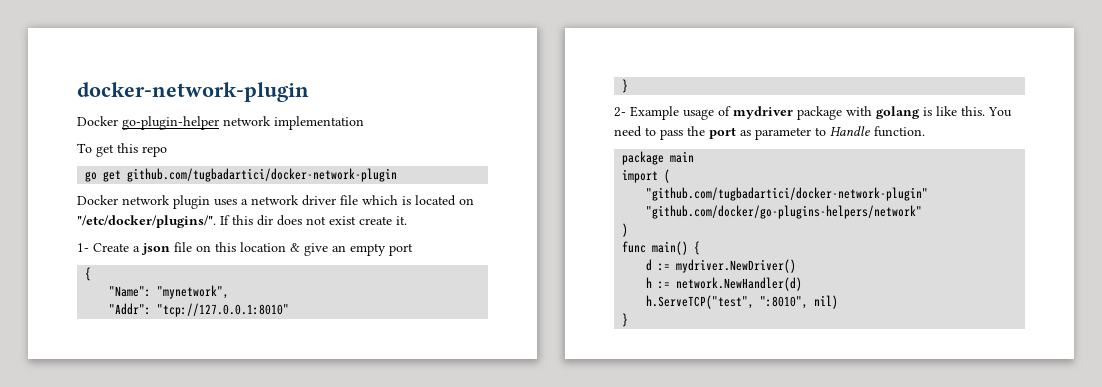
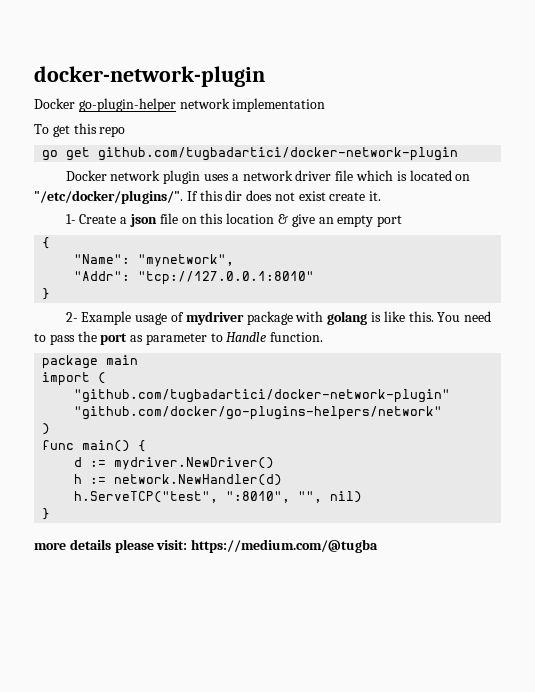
(809, 302) none -> [298,491,323,503] "",
(629, 320) none -> [34,539,379,553] // more details please visit: https://medium.com/@tugba

